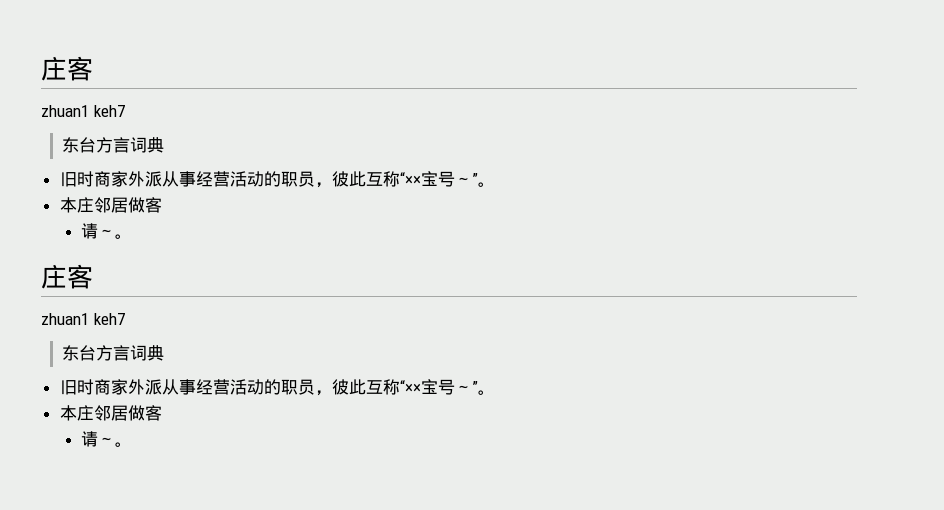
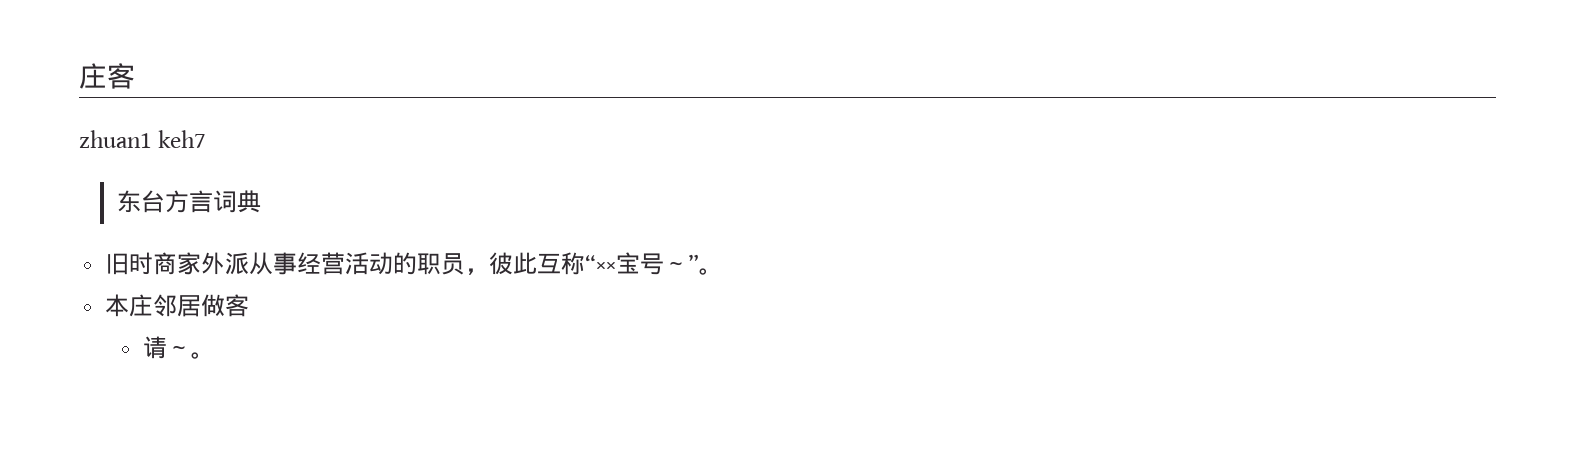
[41,264,93,289] [41,313,125,325] [62,345,165,361] [59,379,495,396] [59,405,162,421] [80,431,132,447] // 庄客 // zhuan1 keh7 // 东台方言词典 // 旧时商家外派从事经营活动的职员，彼此互称“××宝号～”。 // 本庄邻居做客 // 请～。 -> (216, 355) none

